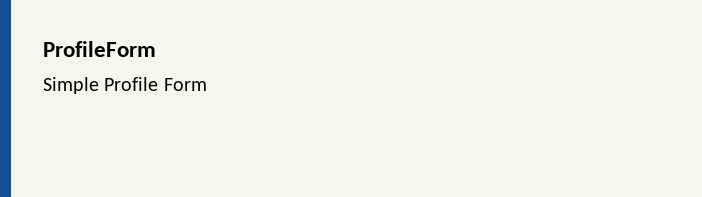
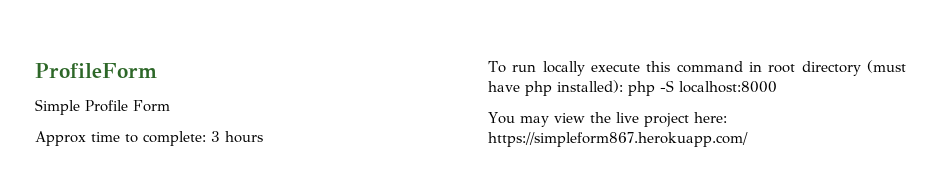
(207, 84) none -> [35,131,263,146] [488,60,906,76] [488,80,777,96] [488,112,727,127] [488,132,748,147] // Approx time to complete: 3 hours // To run locally execute this command in root directory (must have php installed): php -S localhost:8000 // You may view the live project here: https://simpleform867.herokuapp.com/

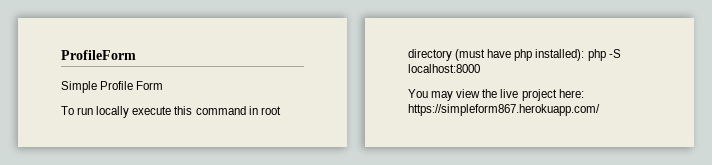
[35,131,263,146] // Approx time to complete: 3 hours -> (164, 85) none

